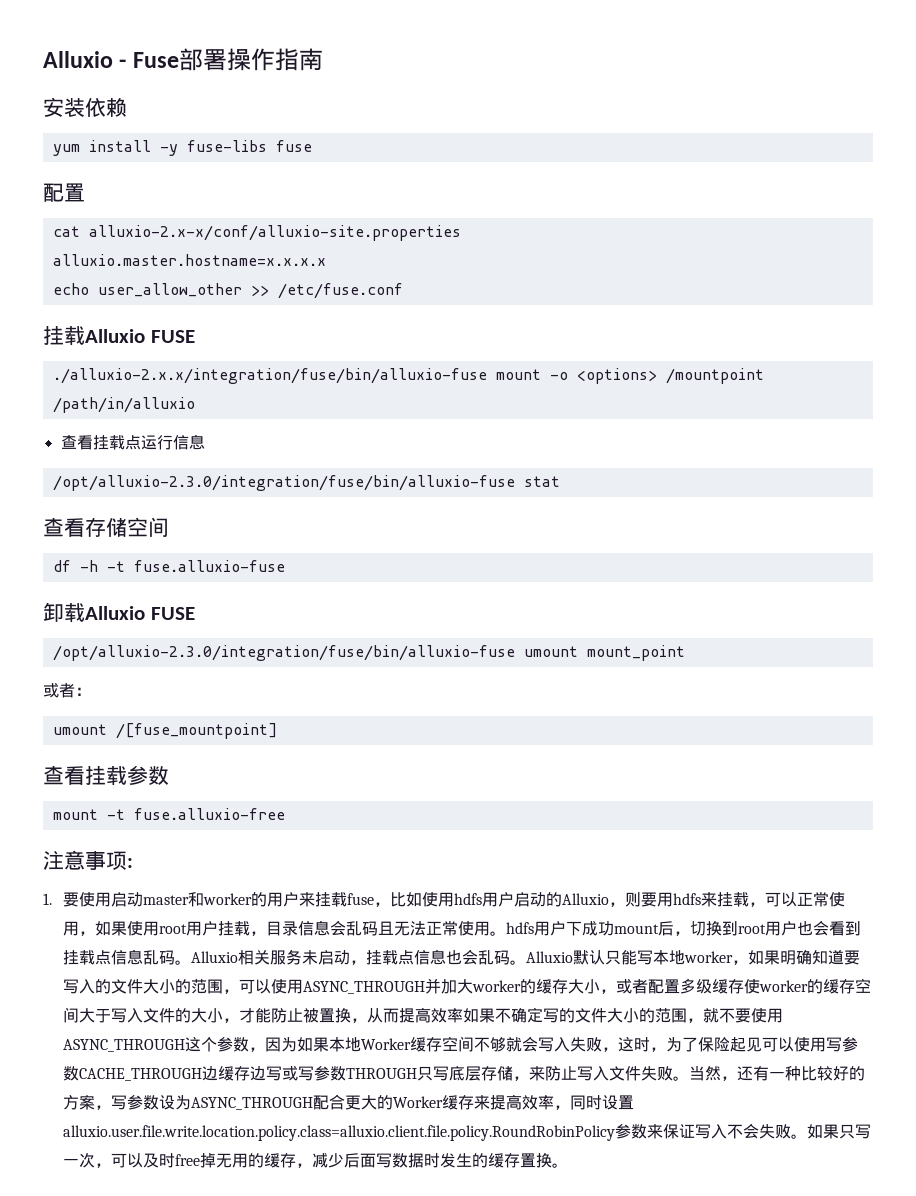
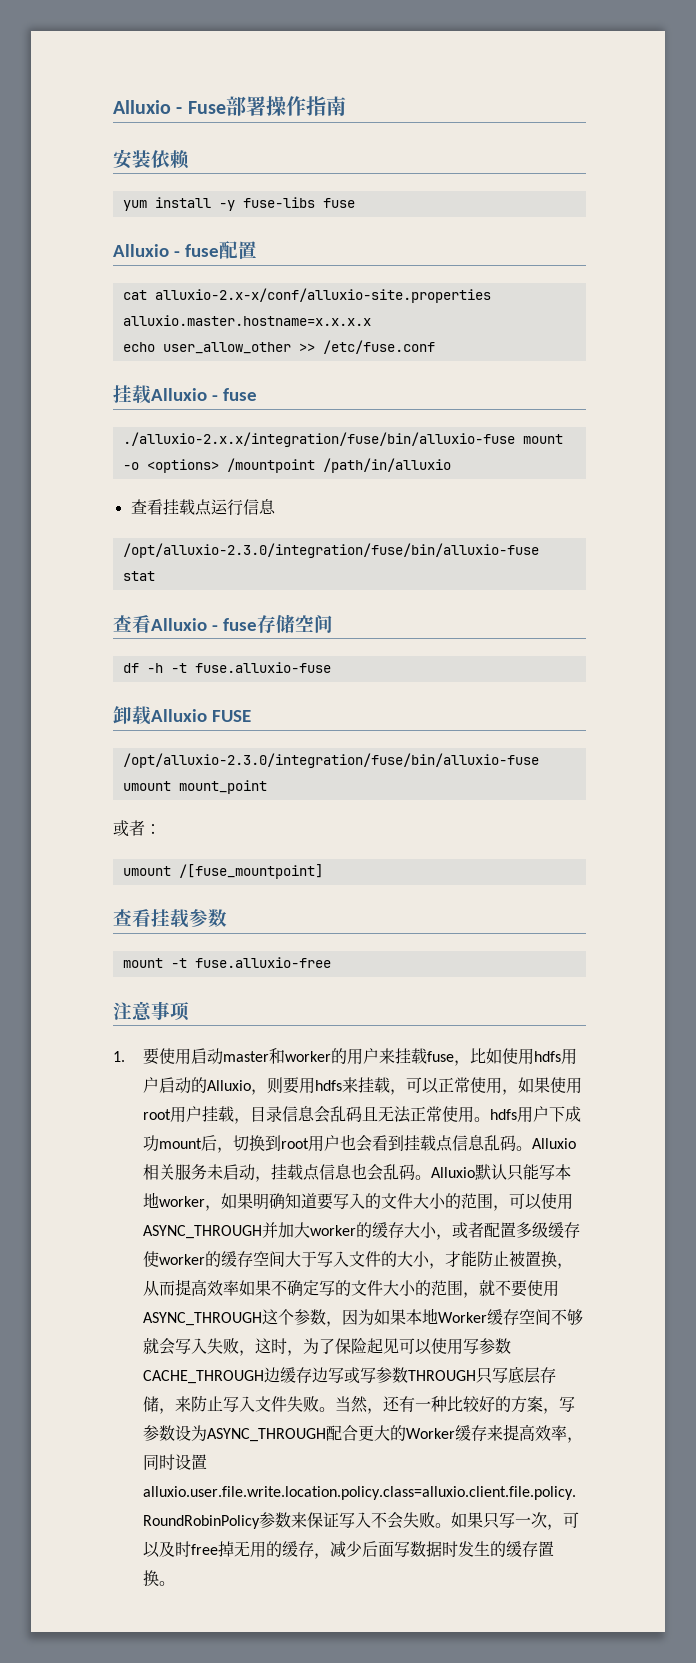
(312, 146) none -> [113,244,219,257] Alluxio - fuse
[150,330,195,343] FUSE -> [211,388,257,401] - fuse
(85, 527) none -> [151,618,257,631] Alluxio - fuse
[127,858,133,868] : -> (190, 1011) none

